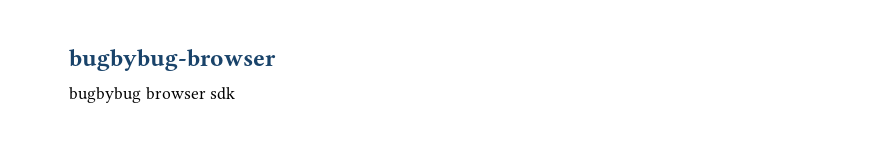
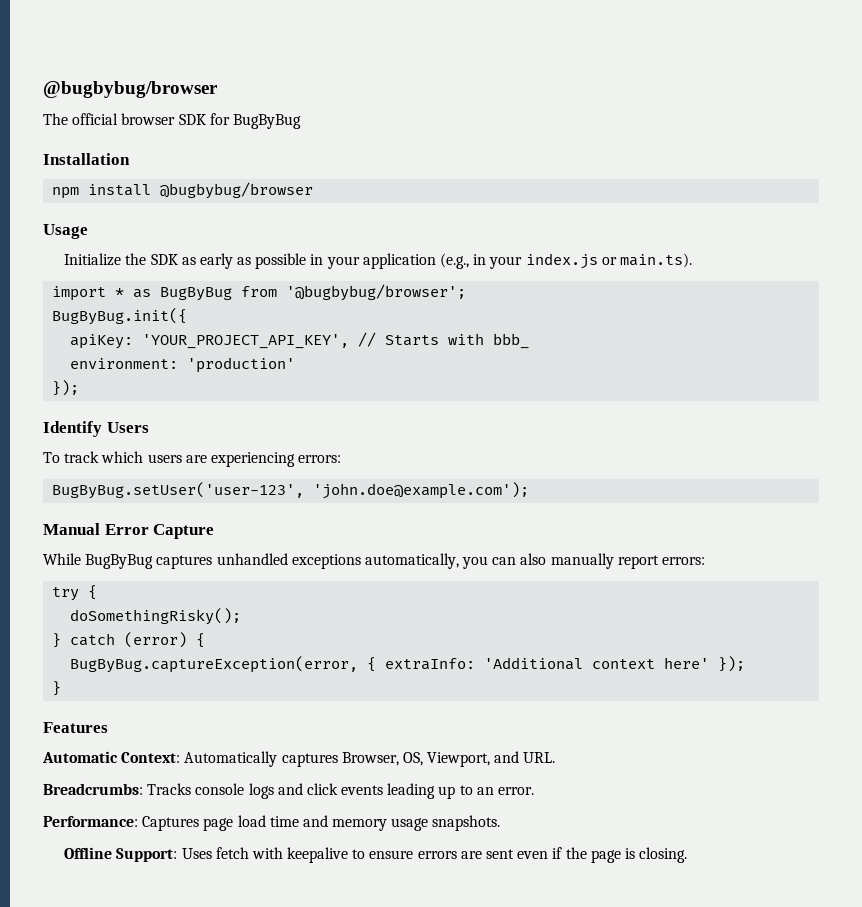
[69,49,276,71] [69,87,236,103] bugbybug-browser // bugbybug browser sdk -> [43,81,218,98] [43,113,301,129] [43,153,130,165] [52,182,314,199] [43,224,88,239] [64,253,692,269] [52,284,467,301] [52,308,188,325] [70,332,530,349] [70,357,296,373] [52,380,80,396] [43,421,149,437] [43,451,342,467] [52,482,530,499] [43,523,215,539] [43,553,706,569] [52,585,98,601] [70,608,242,625] [52,632,206,648] [70,656,746,673] [52,681,62,696] [43,722,108,733] [42,751,556,767] [43,783,535,799] [43,815,501,831] [64,847,688,863] @bugbybug/browser // The official browser SDK for BugByBug // Installation // npm install @bugbybug/browser // Usage // Initialize the SDK as early as possible in your application (e.g., in your index.js or main.ts). // import * as BugByBug from '@bugbybug/browser'; // BugByBug.init({ // apiKey: 'YOUR_PROJECT_API_KEY', // Starts with bbb_ // environment: 'production' // }); // Identify Users // To track which users are experiencing errors: // BugByBug.setUser('user-123', 'john.doe@example.com'); // Manual Error Capture // While BugByBug captures unhandled exceptions automatically, you can also manually report errors: // try { // doSomethingRisky(); // } catch (error) { // BugByBug.captureException(error, { extraInfo: 'Additional context here' }); // } // Features // Automatic Context: Automatically captures Browser, OS, Viewport, and URL. // Breadcrumbs: Tracks console logs and click events leading up to an error. // Performance: Captures page load time and memory usage snapshots. // Offline Support: Uses fetch with keepalive to ensure errors are sent even if the page is closing.

